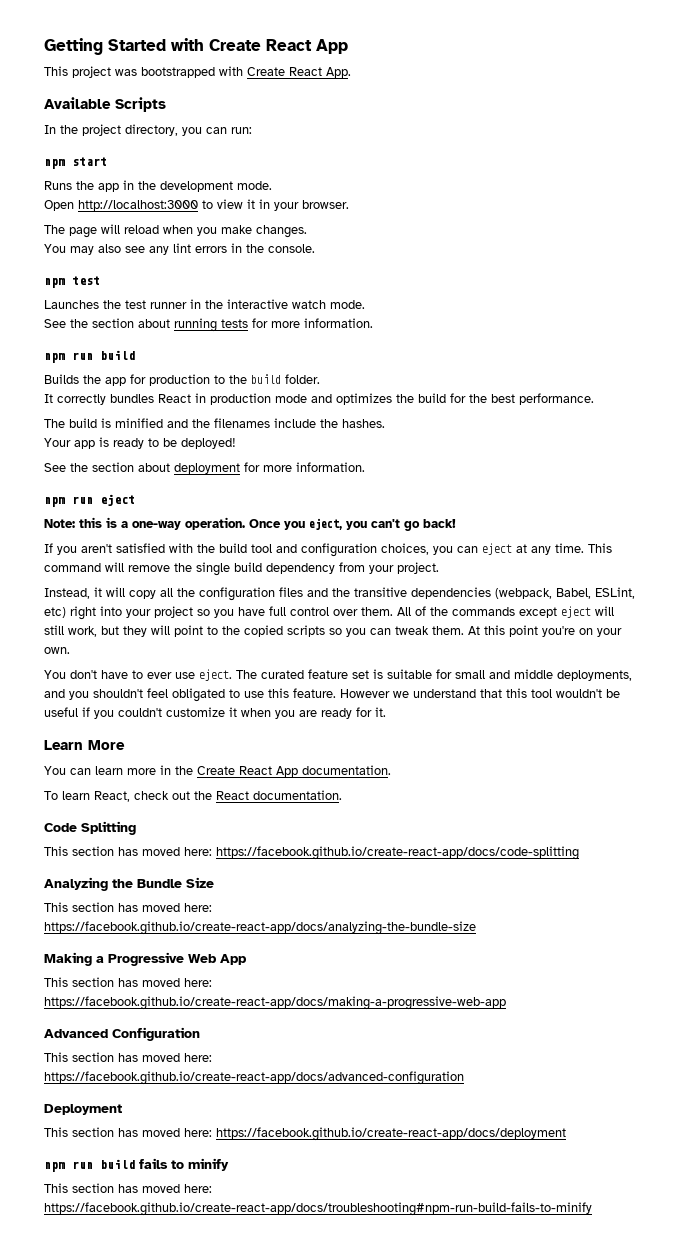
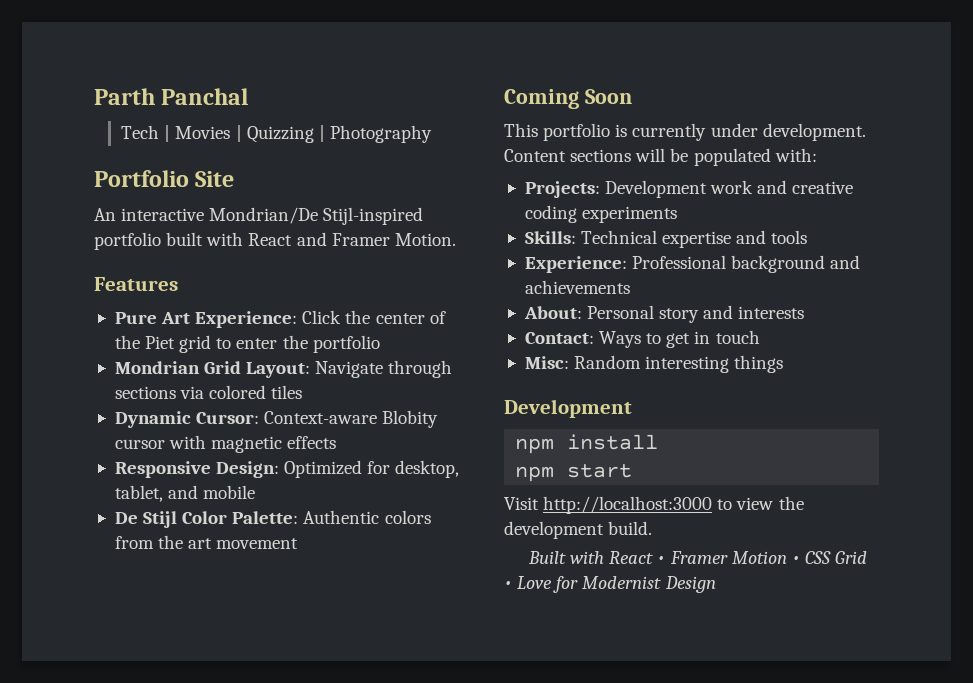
[44,38,348,55] [44,66,351,78] [44,97,166,112] [44,124,252,136] [44,157,107,169] [44,180,272,192] [44,199,349,211] [44,224,307,238] [44,243,315,255] [44,276,100,288] [44,299,365,309] [44,318,373,332] [44,350,135,363] [44,374,320,386] [44,393,594,405] [44,418,385,428] [44,437,236,449] [44,462,365,474] [44,494,135,507] [44,517,456,531] [44,543,612,557] [44,562,439,576] [44,587,635,601] [44,606,614,620] [44,625,622,637] [44,647,70,654] [44,669,632,681] [44,688,620,702] [44,707,386,719] [44,740,125,750] [44,765,391,777] [44,790,342,802] [44,821,136,835] [44,846,579,860] [44,877,214,891] [44,902,212,912] [44,921,476,935] [44,952,247,966] [44,977,212,987] [44,996,506,1010] [44,1027,200,1041] [44,1052,212,1062] [44,1071,464,1085] [44,1104,122,1115] [44,1127,566,1141] [44,1158,229,1172] [44,1183,212,1193] [44,1202,592,1216] Getting Started with Create React App // This project was bootstrapped with Create React App. // Available Scripts // In the project directory, you can run: // npm start // Runs the app in the development mode. // Open http://localhost:3000 to view it in your browser. // The page will reload when you make changes. // You may also see any lint errors in the console. // npm test // Launches the test runner in the interactive watch mode. // See the section about running tests for more information. // npm run build // Builds the app for production to the build folder. // It correctly bundles React in production mode and optimizes the build for the best performance. // The build is minified and the filenames include the hashes. // Your app is ready to be deployed! // See the section about deployment for more information. // npm run eject // Note: this is a one-way operation. Once you eject, you can't go back! // If you aren't satisfied with the build tool and configuration choices, you can eject at any time. This command will remove the single build dependency from your project. // Instead, it will copy all the configuration files and the transitive dependencies (webpack, Babel, ESLint, etc) right into your project so you have full control over them. All of the commands except eject will still work, but they will point to the copied scripts so you can tweak them. At this point you're on your own. // You don't have to ever use eject. The curated feature set is suitable for small and middle deployments, and you shouldn't feel obligated to use this feature. However we understand that this tool wouldn't be useful if you couldn't customize it when you are ready for it. // Learn More // You can learn more in the Create React App documentation. // To learn React, check out the React documentation. // Code Splitting // This section has moved here: https://facebook.github.io/create-react-app/docs/code-splitting // Analyzing the Bundle Size // This section has moved here: https://facebook.github.io/create-react-app/docs/analyzing-the-bundle-size // Making a Progressive Web App // This section has moved here: https://facebook.github.io/create-react-app/docs/making-a-progressive-web-app // Advanced Configuration // This section has moved here: https://facebook.github.io/create-react-app/docs/advanced-configuration // Deployment // This section has moved here: https://facebook.github.io/create-react-app/docs/deployment // npm run build fails to minify // This section has moved here: https://facebook.github.io/create-react-app/docs/troubleshooting#npm-run-build-fails-to-minify -> [94,88,249,105] [121,125,432,143] [94,170,235,187] [94,207,424,225] [94,232,456,250] [94,277,178,291] [114,310,446,328] [114,335,380,353] [114,360,453,378] [114,385,303,399] [114,410,439,428] [114,435,337,453] [114,460,460,478] [114,485,256,502] [114,510,431,528] [114,535,299,549] [504,89,632,109] [504,123,866,141] [504,148,817,166] [524,180,854,198] [524,205,678,223] [524,230,808,248] [524,255,861,273] [524,280,630,294] [523,305,805,323] [524,330,760,348] [524,355,784,373] [504,399,632,418] [515,434,659,454] [515,464,633,482] [504,496,804,514] [504,521,653,539] [528,551,868,564] [504,576,716,593] Parth Panchal // Tech | Movies | Quizzing | Photography // Portfolio Site // An interactive Mondrian/De Stijl-inspired portfolio built with React and Framer Motion. // Features // Pure Art Experience: Click the center of the Piet grid to enter the portfolio // Mondrian Grid Layout: Navigate through sections via colored tiles // Dynamic Cursor: Context-aware Blobity cursor with magnetic effects // Responsive Design: Optimized for desktop, tablet, and mobile // De Stijl Color Palette: Authentic colors from the art movement // Coming Soon // This portfolio is currently under development. Content sections will be populated with: // Projects: Development work and creative coding experiments // Skills: Technical expertise and tools // Experience: Professional background and achievements // About: Personal story and interests // Contact: Ways to get in touch // Misc: Random interesting things // Development // npm install // npm start // Visit http://localhost:3000 to view the development build. // Built with React • Framer Motion • CSS Grid • Love for Modernist Design

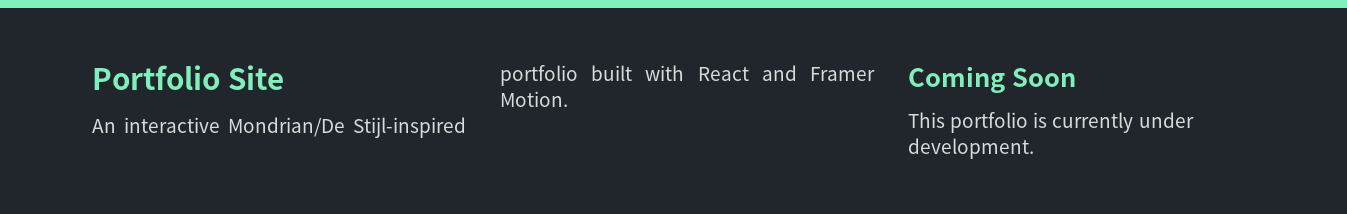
[94,88,249,105] [121,125,432,143] Parth Panchal // Tech | Movies | Quizzing | Photography // -> (92, 77) none
[94,277,178,291] [114,310,446,328] [114,335,380,353] [114,360,453,378] [114,385,303,399] [114,410,439,428] [114,435,337,453] [114,460,460,478] [114,485,256,502] [114,510,431,528] [114,535,299,549] // Features // Pure Art Experience: Click the center of the Piet grid to enter the portfolio // Mondrian Grid Layout: Navigate through sections via colored tiles // Dynamic Cursor: Context-aware Blobity cursor with magnetic effects // Responsive Design: Optimized for desktop, tablet, and mobile // De Stijl Color Palette: Authentic colors from the art movement -> (568, 99) none
[504,148,817,166] [524,180,854,198] [524,205,678,223] [524,230,808,248] [524,255,861,273] [524,280,630,294] [523,305,805,323] [524,330,760,348] [524,355,784,373] [504,399,632,418] [515,434,659,454] [515,464,633,482] [504,496,804,514] [504,521,653,539] [528,551,868,564] [504,576,716,593] Content sections will be populated with: // Projects: Development work and creative coding experiments // Skills: Technical expertise and tools // Experience: Professional background and achievements // About: Personal story and interests // Contact: Ways to get in touch // Misc: Random interesting things // Development // npm install // npm start // Visit http://localhost:3000 to view the development build. // Built with React • Framer Motion • CSS Grid • Love for Modernist Design -> (1034, 148) none

